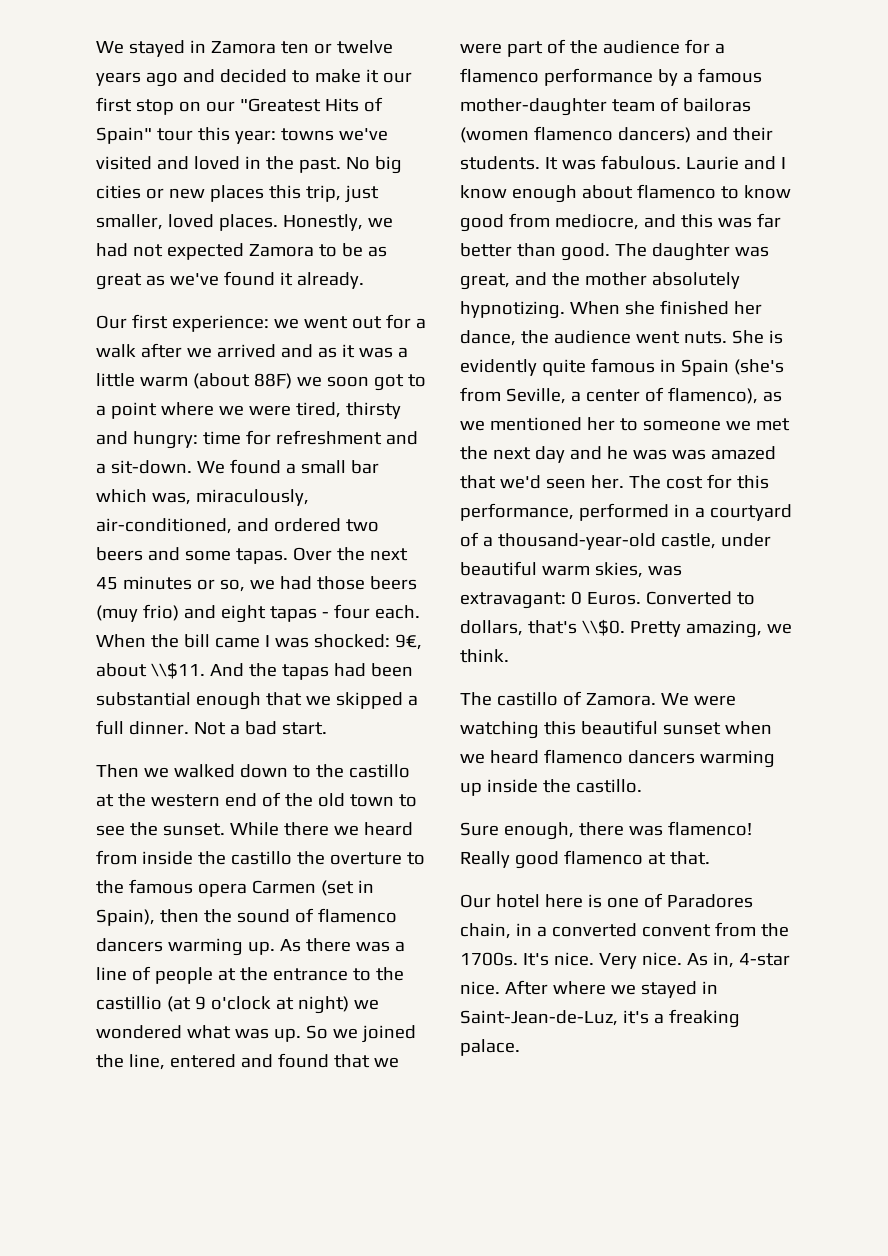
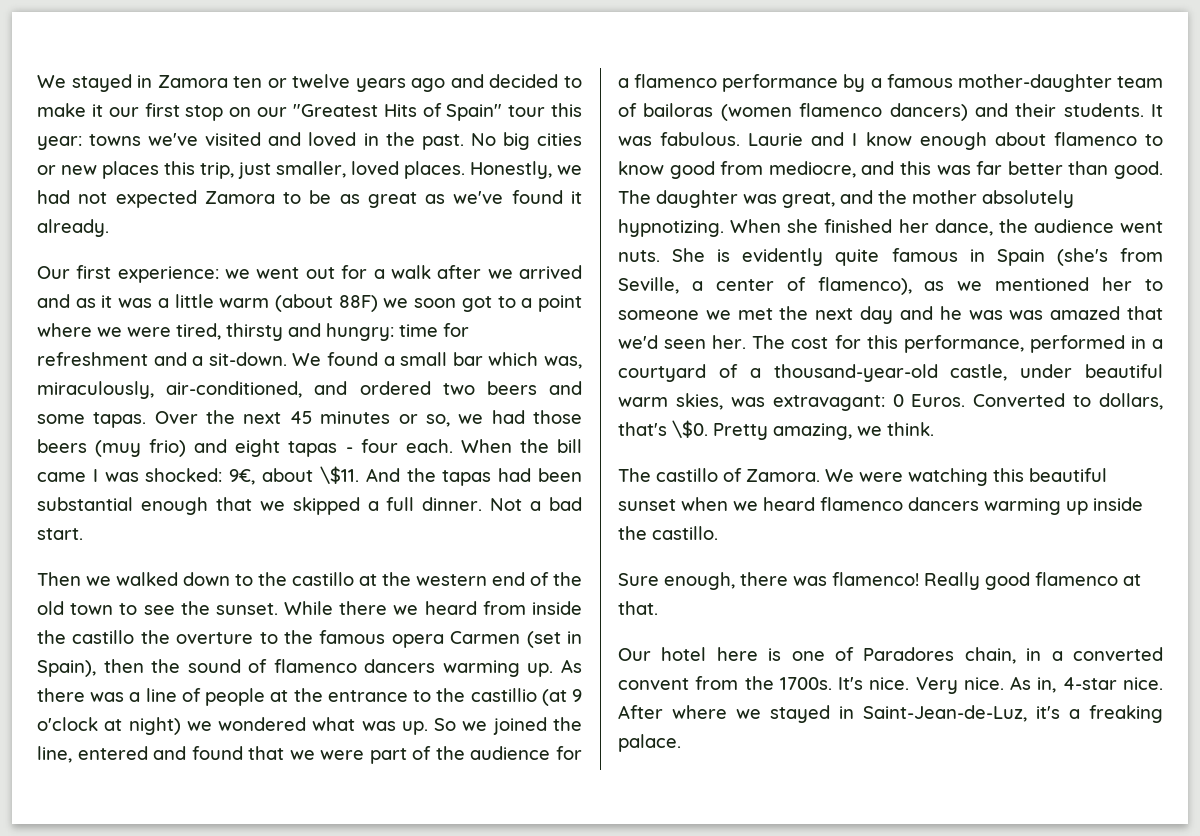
[150,662,205,679] \\$11. -> [319,466,359,484] \$11.
[581,619,625,636] \\$0. -> [672,420,708,438] \$0.

